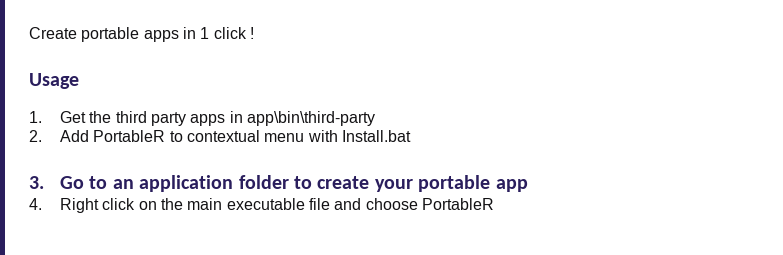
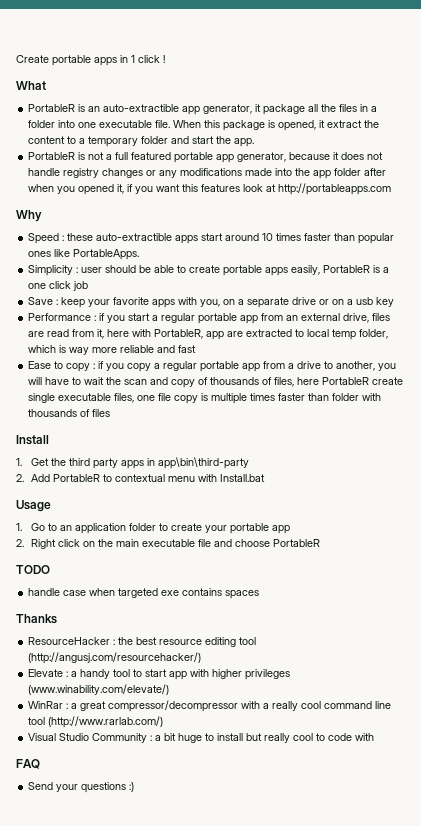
[29,73,79,89] Usage -> [16,81,46,90] [28,104,378,115] [28,120,380,131] [28,136,255,147] [28,152,384,163] [28,168,387,179] [28,183,392,195] [16,210,42,222] [28,233,395,244] [28,249,140,260] [28,265,390,276] [28,281,89,291] [28,297,395,308] [28,313,391,324] [28,329,389,340] [28,345,197,355] [28,361,397,372] [28,377,404,388] [28,393,382,404] [28,409,111,417] [16,435,49,445] What // PortableR is an auto-extractible app generator, it package all the files in a folder into one executable file. When this package is opened, it extract the content to a temporary folder and start the app. // PortableR is not a full featured portable app generator, because it does not handle registry changes or any modifications made into the app folder after when you opened it, if you want this features look at http://portableapps.com // Why // Speed : these auto-extractible apps start around 10 times faster than popular ones like PortableApps. // Simplicity : user should be able to create portable apps easily, PortableR is a one click job // Save : keep your favorite apps with you, on a separate drive or on a usb key // Performance : if you start a regular portable app from an external drive, files are read from it, here with PortableR, app are extracted to local temp folder, which is way more reliable and fast // Ease to copy : if you copy a regular portable app from a drive to another, you will have to wait the scan and copy of thousands of files, here PortableR create single executable files, one file copy is multiple times faster than folder with thousands of files // Install
[29,176,44,189] 3. -> [16,500,51,512] [16,523,22,531] Usage // 1.
[29,198,42,210] 4. -> [16,539,24,547] 2.
(494, 204) none -> [16,565,50,574] [28,588,260,599] [16,614,57,624] [28,637,257,647] [28,652,202,664] [28,669,291,680] [28,684,170,695] [28,700,392,712] [28,716,164,728] [28,733,375,743] [16,759,40,769] [28,782,135,793] // TODO // handle case when targeted exe contains spaces // Thanks // ResourceHacker : the best resource editing tool (http://angusj.com/resourcehacker/) // Elevate : a handy tool to start app with higher privileges (www.winability.com/elevate/) // WinRar : a great compressor/decompressor with a really cool command line tool (http://www.rarlab.com/) // Visual Studio Community : a bit huge to install but really cool to code with // FAQ // Send your questions :)

